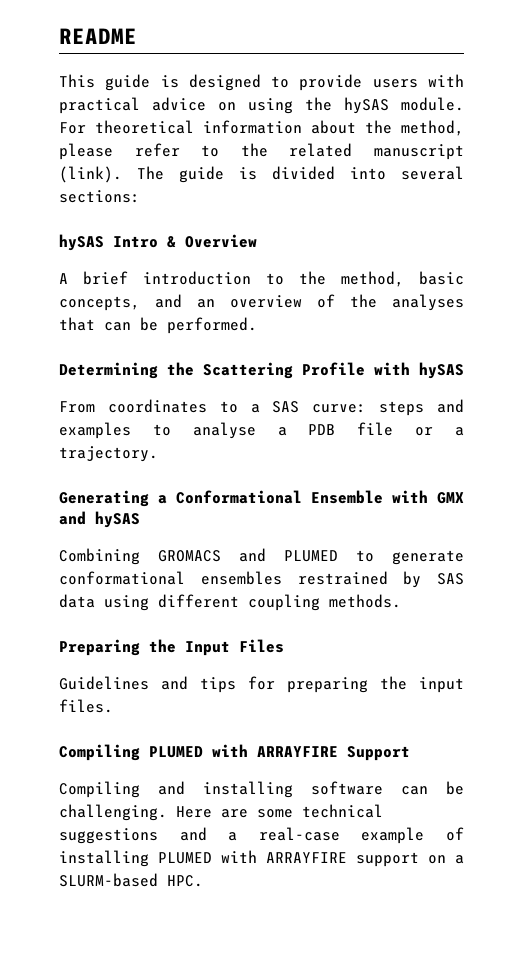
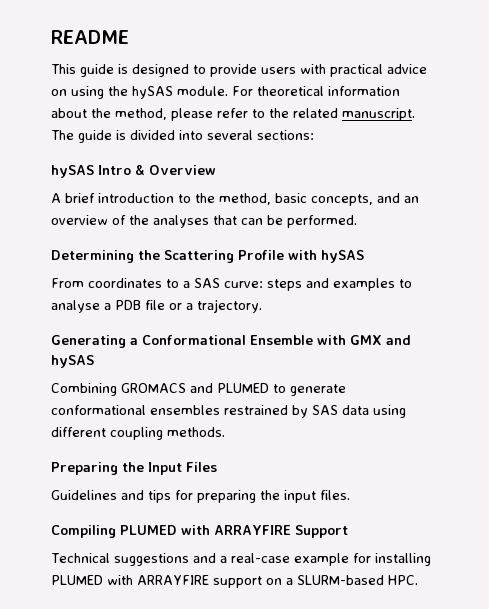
[374,144,464,160] [59,166,122,183] manuscript (link). -> [342,108,415,121] manuscript.
[59,781,464,798] [59,804,383,821] Compiling and installing software can be challenging. Here are some technical -> [51,553,110,563] Technical
[446,827,464,841] of -> [352,553,371,563] for

